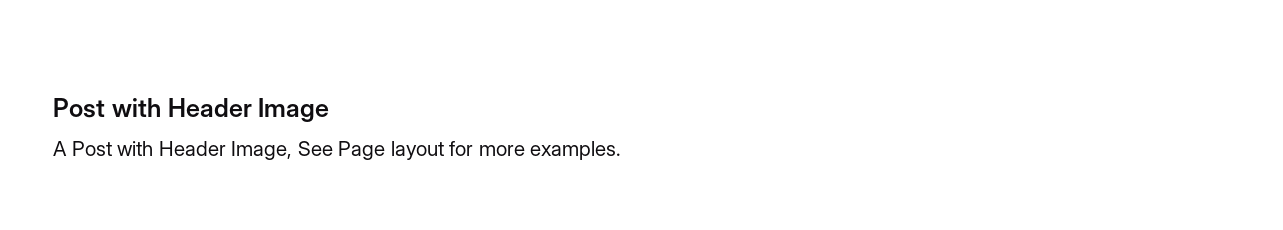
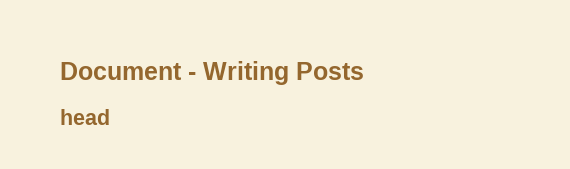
[53,98,330,122] [53,141,622,160] Post with Header Image // A Post with Header Image, See Page layout for more examples. -> [60,61,364,85] [60,109,110,125] Document - Writing Posts // head

